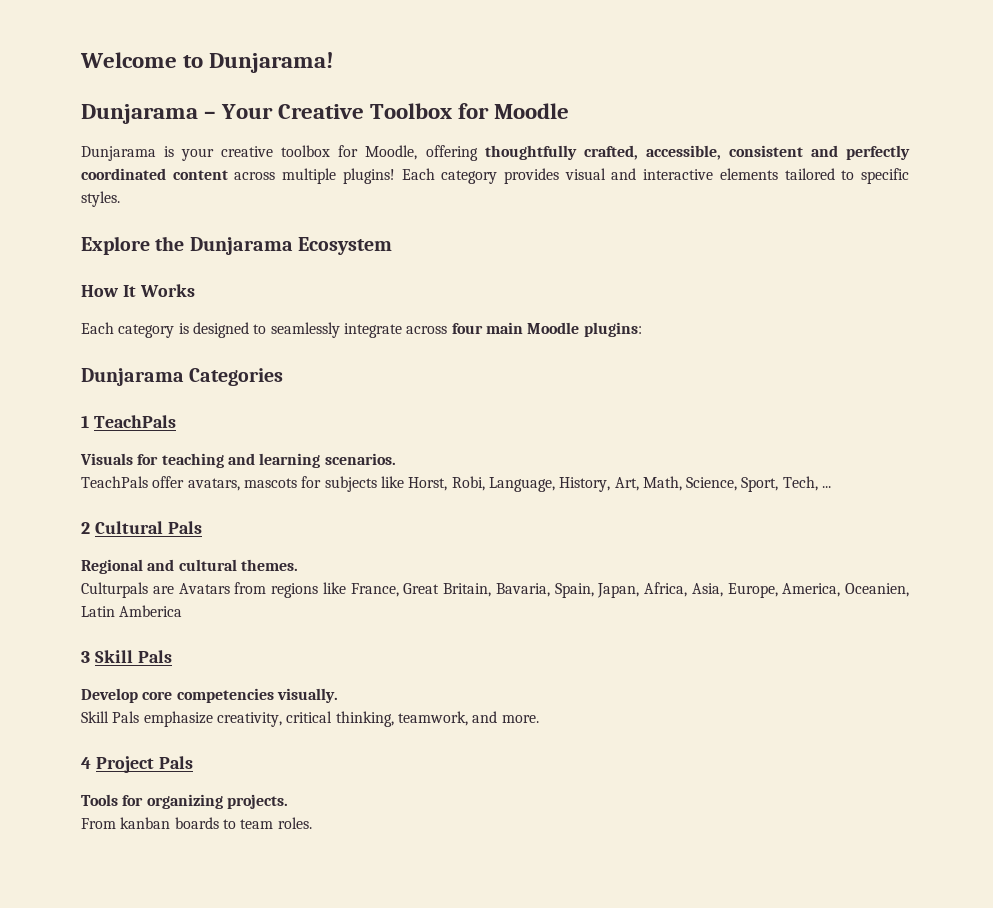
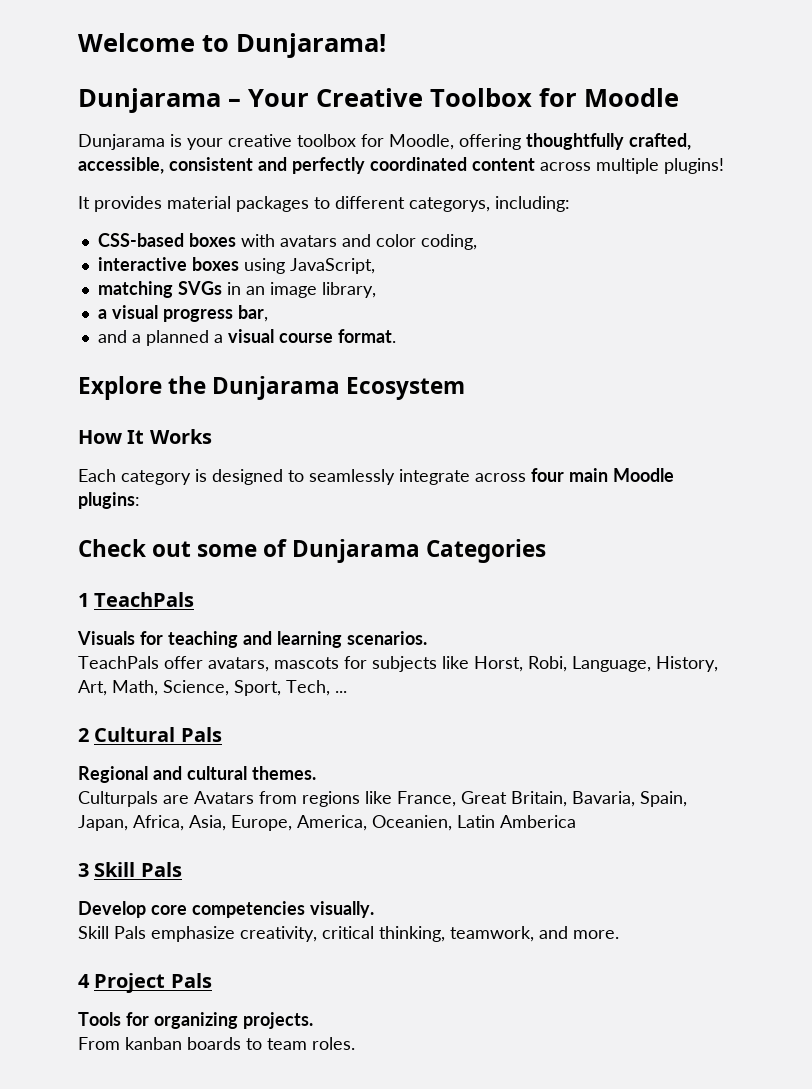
[401,168,909,184] [81,191,120,207] Each category provides visual and interactive elements tailored to specific styles. -> [78,196,570,212] [97,233,477,250] [97,257,375,274] [97,281,376,298] [97,305,268,322] [97,329,396,346] // It provides material packages to different categorys, including: // CSS-based boxes with avatars and color coding, // interactive boxes using JavaScript, // matching SVGs in an image library, // a visual progress bar, // and a planned a visual course format.
(642, 329) none -> [78,539,288,557] Check out some of

